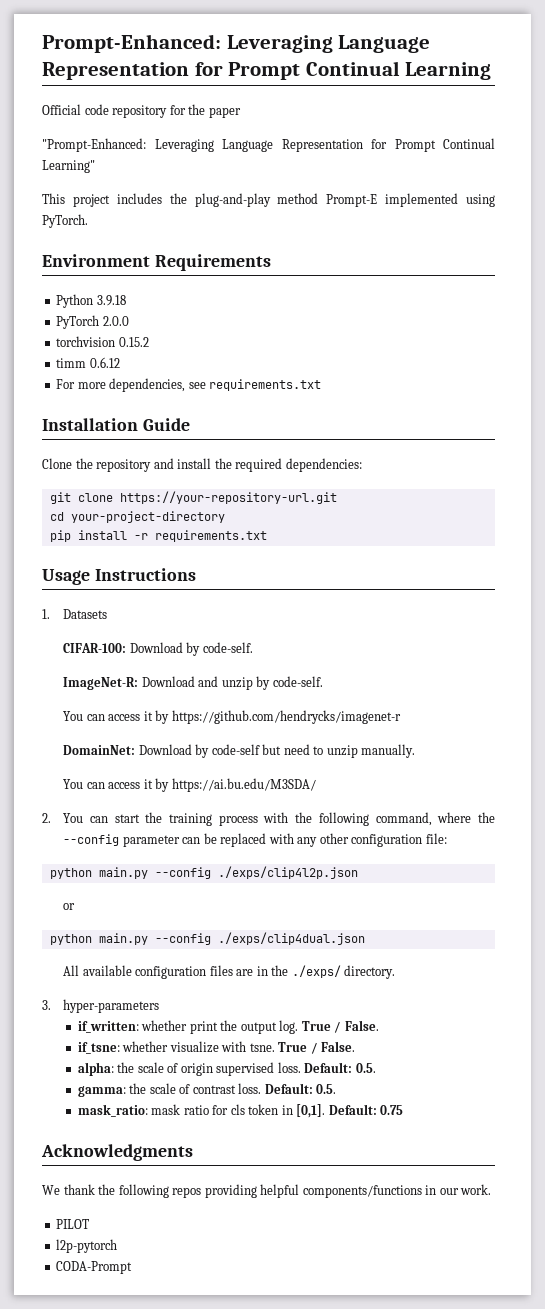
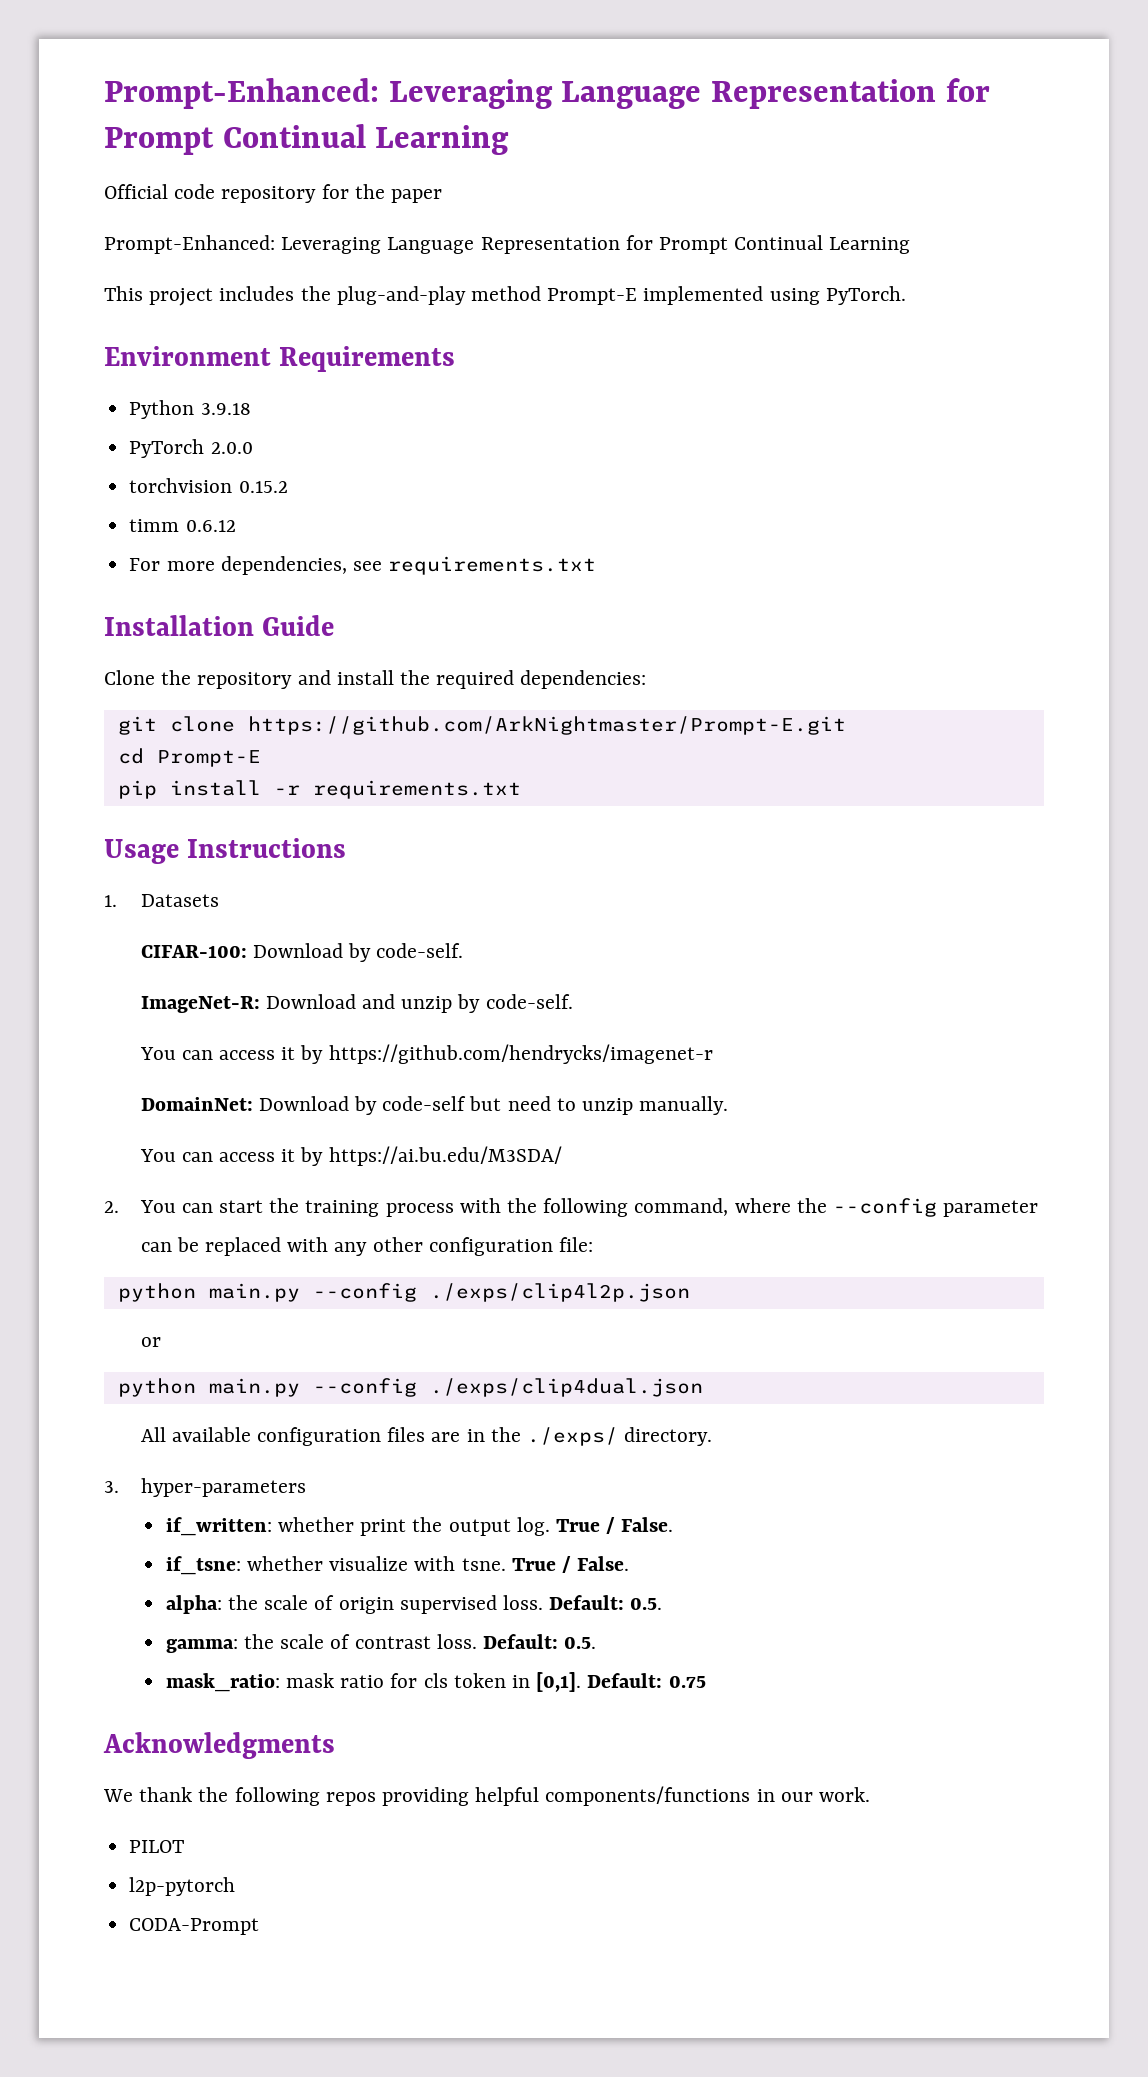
[42,138,495,152] [42,160,95,173] "Prompt-Enhanced: Leveraging Language Representation for Prompt Continual Learning" -> [104,235,911,254] Prompt-Enhanced: Leveraging Language Representation for Prompt Continual Learning
[119,491,337,504] https://your-repository-url.git -> [247,716,846,735] https://github.com/ArkNightmaster/Prompt-E.git
[70,511,225,523] your-project-directory -> [156,750,261,767] Prompt-E

